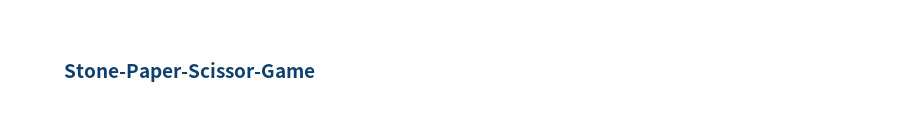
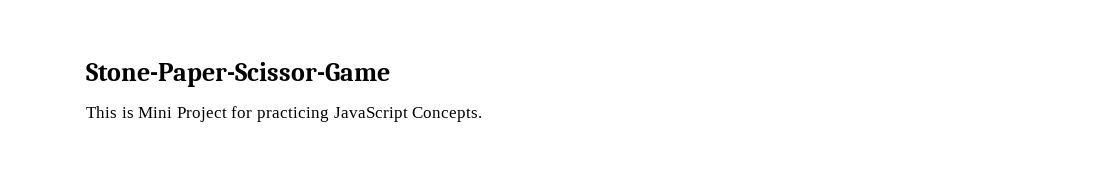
(315, 72) none -> [86,106,483,122] // This is Mini Project for practicing JavaScript Concepts.

